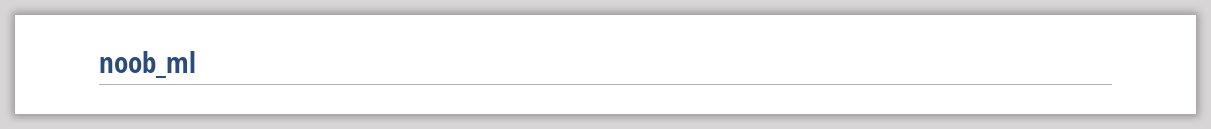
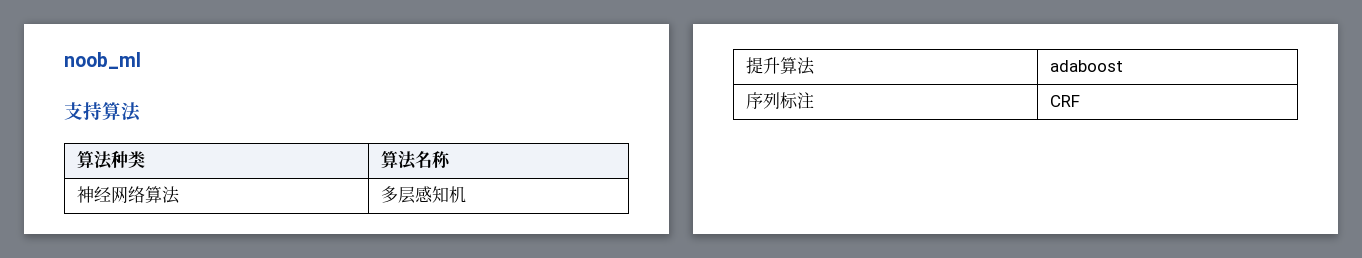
(196, 64) none -> [64,102,141,122] [76,150,145,170] [380,150,451,170] [76,186,180,204] [380,186,466,204] [745,57,815,75] [1049,60,1123,72] [745,92,814,109] [1049,95,1080,107] // 支持算法 // 算法种类 | 算法名称 // 神经网络算法 | 多层感知机 // 提升算法 | adaboost // 序列标注 | CRF

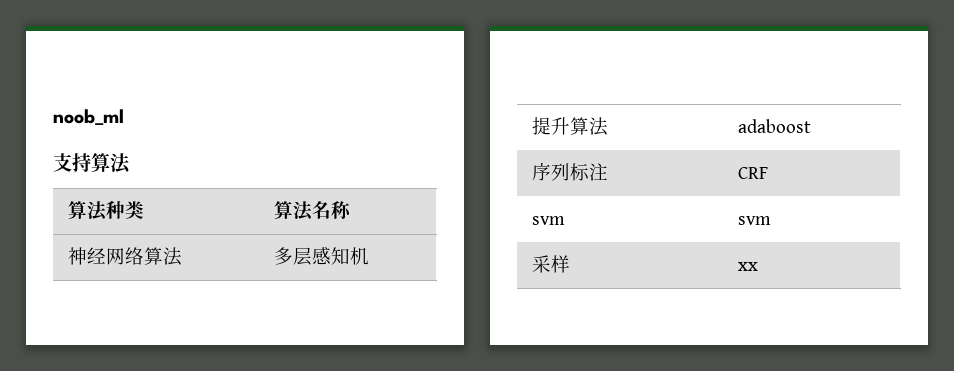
(1080, 101) none -> [531,216,565,225] [737,216,771,225] [531,255,570,273] [737,262,758,271] // svm | svm // 采样 | xx

